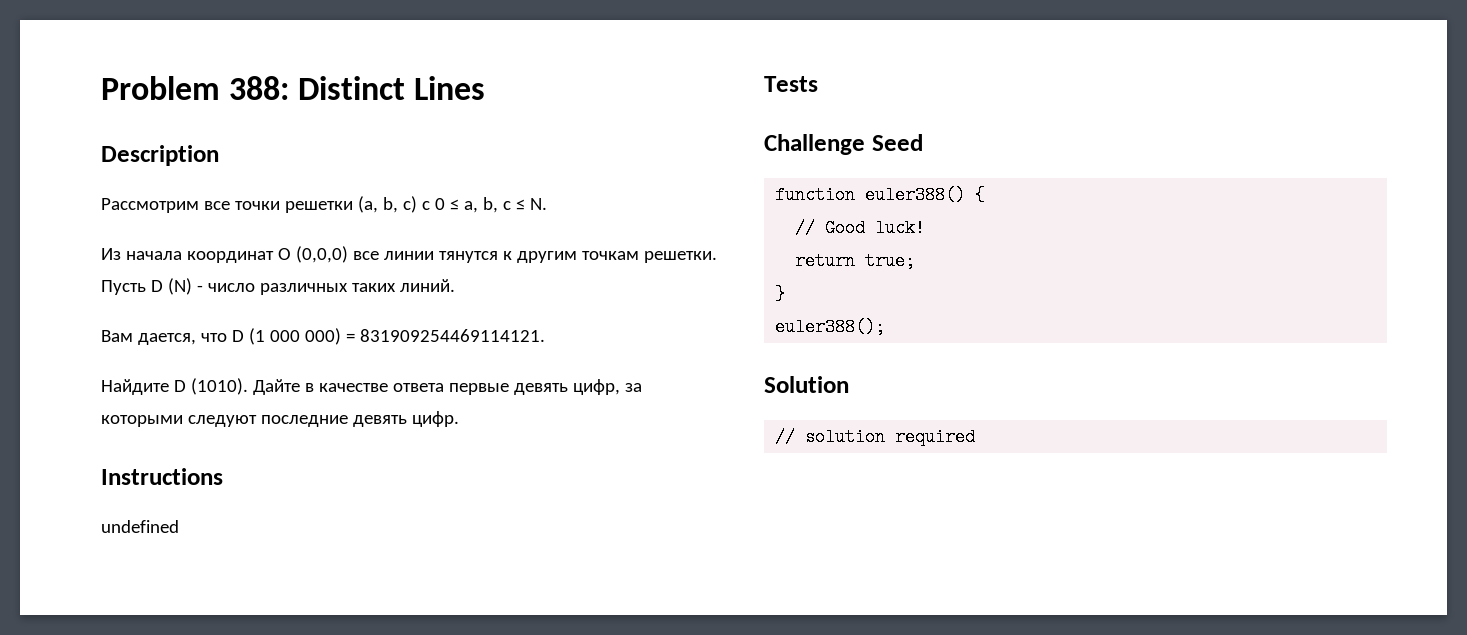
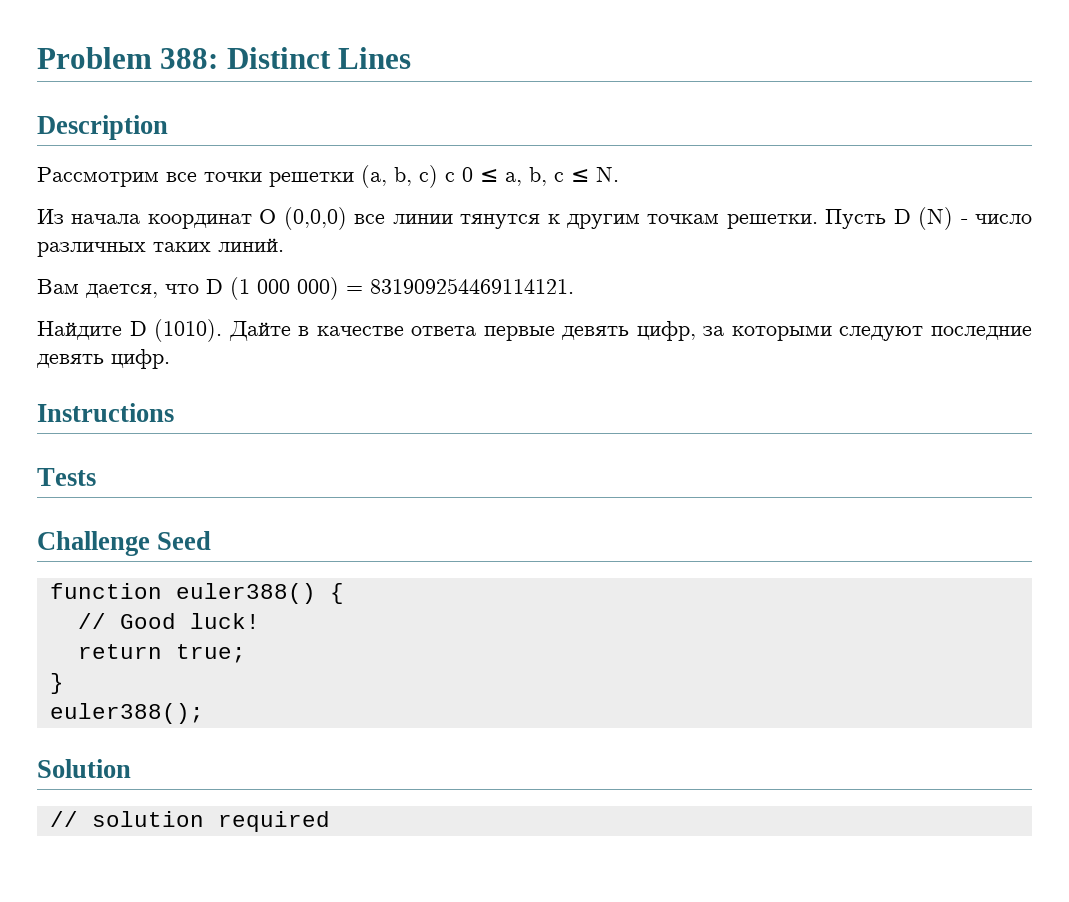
[101,520,179,533] // undefined -> (174, 412) none

